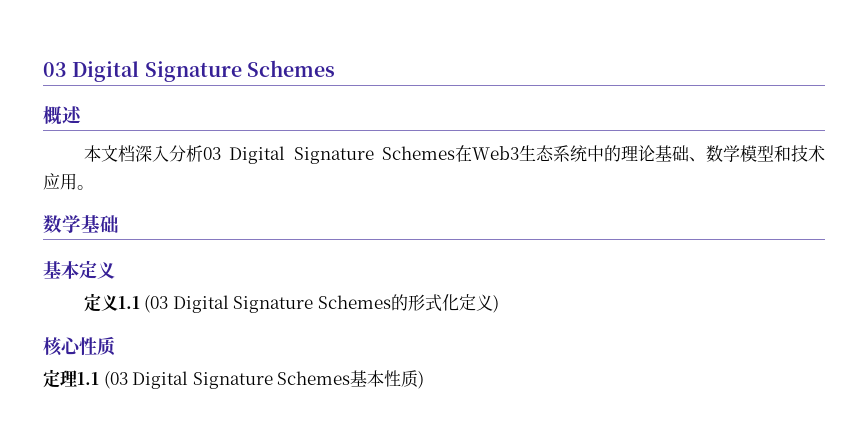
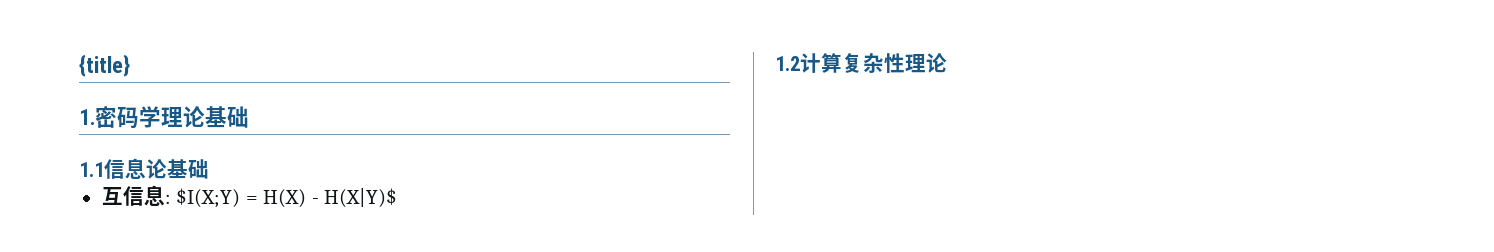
[43,60,335,82] [43,106,82,125] [83,145,825,164] [43,173,94,190] [43,215,119,233] [43,260,115,279] [83,293,499,313] [43,336,115,356] [43,369,425,389] 03 Digital Signature Schemes // 概述 // 本文档深入分析03 Digital Signature Schemes在Web3生态系统中的理论基础、数学模型和技术应用。 // 数学基础 // 基本定义 // 定义1.1 (03 Digital Signature Schemes的形式化定义) // 核心性质 // 定理1.1 (03 Digital Signature Schemes基本性质) -> [79,54,130,77] [79,106,249,129] [79,158,209,179] [101,185,398,208] [775,53,947,73] {title} // 1.密码学理论基础 // 1.1信息论基础 // 互信息: $I(X;Y) = H(X) - H(X|Y)$ // 1.2计算复杂性理论

